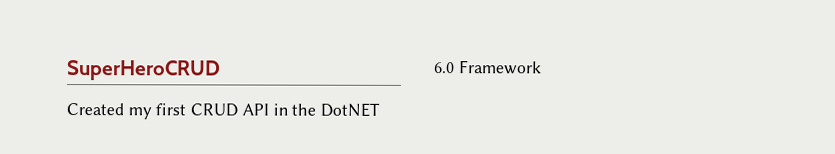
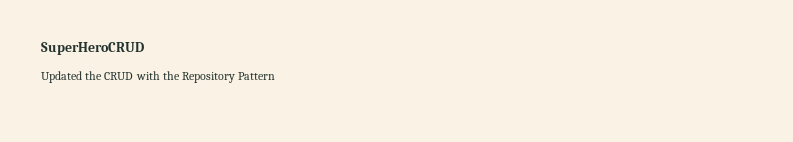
[66,102,381,120] [434,60,542,75] Created my first CRUD API in the DotNET 6.0 Framework -> [41,71,276,83] Updated the CRUD with the Repository Pattern

